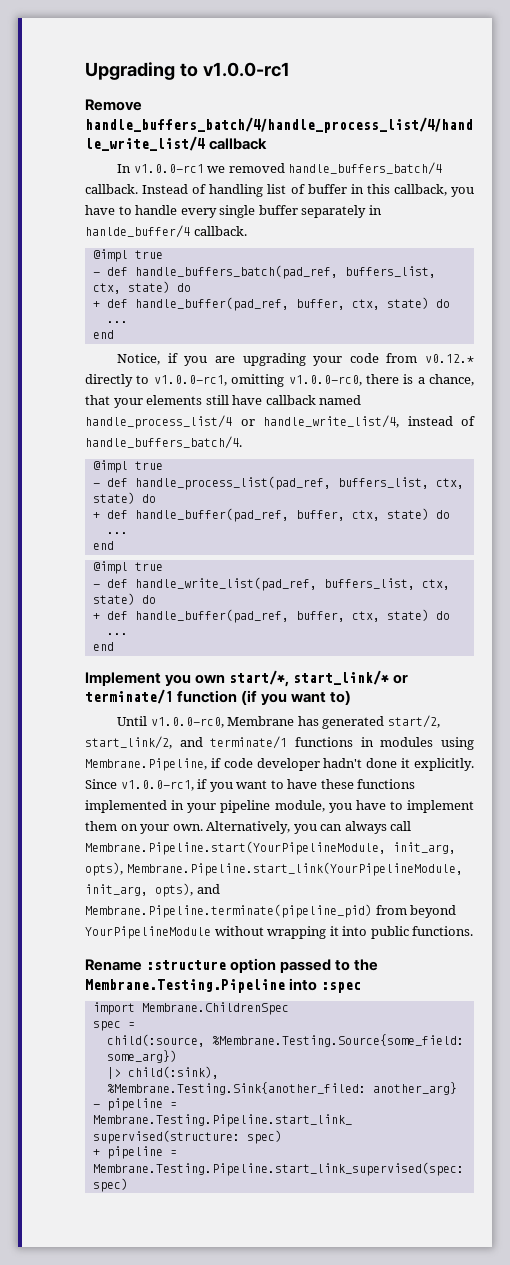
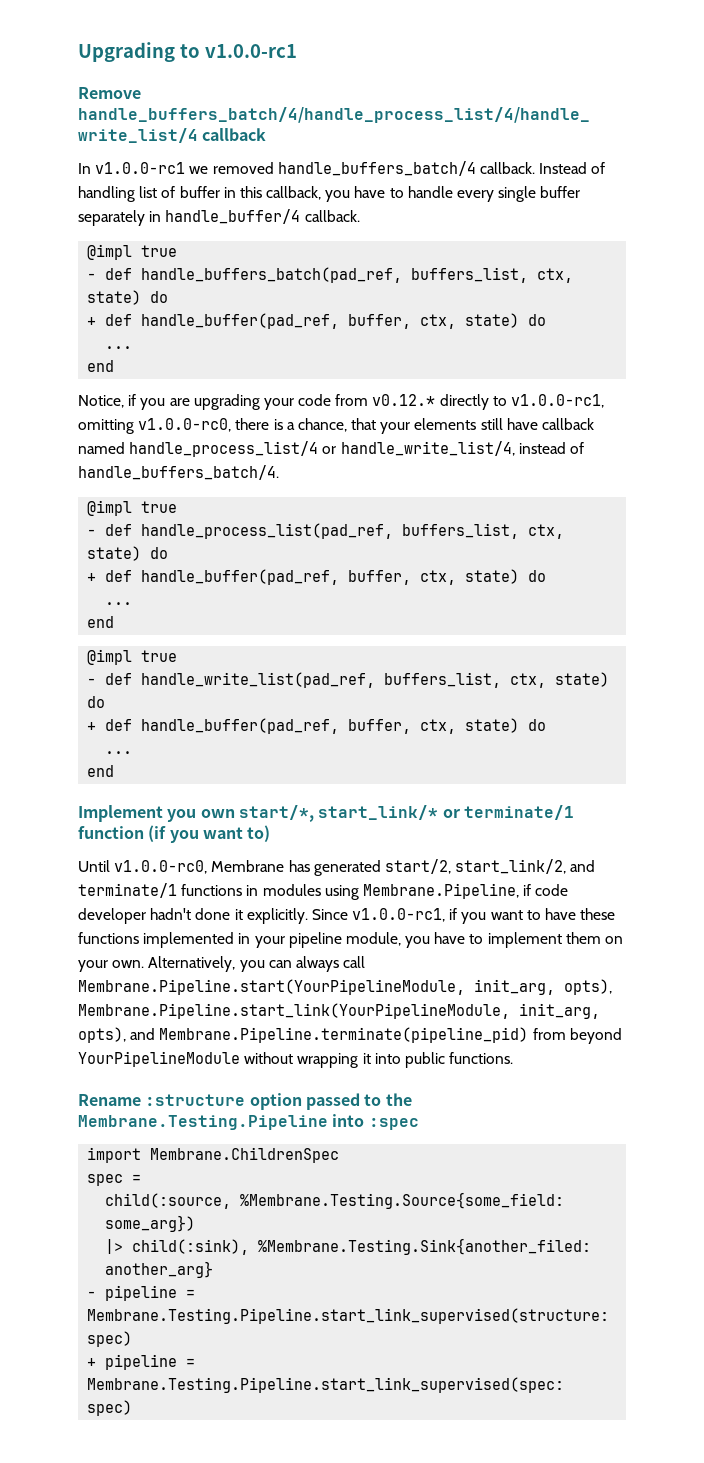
[85,225,190,238] hanlde_buffer/4 -> [165,209,301,224] handle_buffer/4

